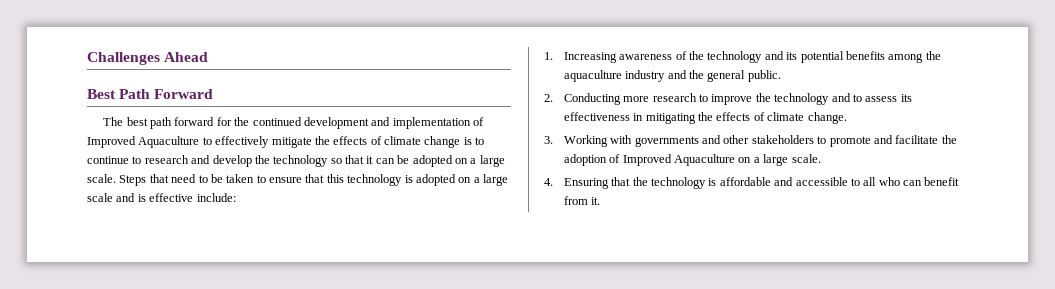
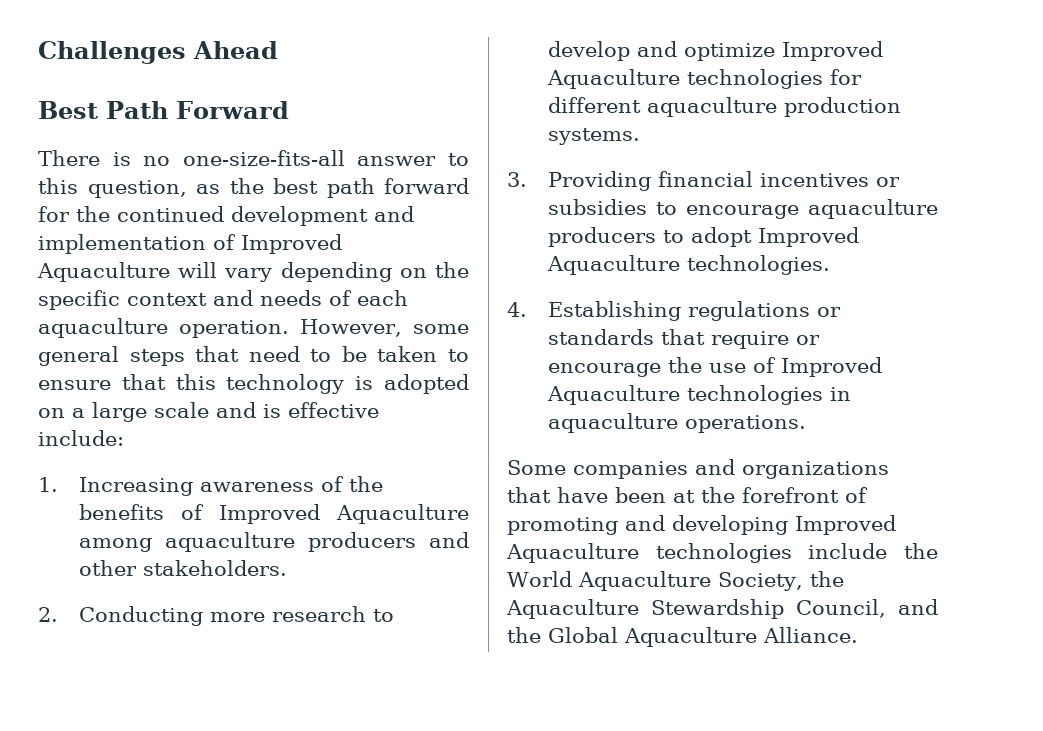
[103,117,124,126] The -> [38,150,469,166] [38,178,264,198] There is no one-size-fits-all answer to this question, as the
[202,136,485,148] [87,155,505,167] [87,174,147,186] to effectively mitigate the effects of climate change is to continue to research and develop the technology so that it can be adopted on a large scale. Steps -> [178,262,469,282] [38,290,408,310] [38,318,469,338] [38,346,185,366] will vary depending on the specific context and needs of each aquaculture operation. However, some general steps
[707,51,941,63] [563,70,781,82] technology and its potential benefits among the aquaculture industry and the general public. -> [78,504,469,524] [78,532,469,552] [78,560,287,576] benefits of Improved Aquaculture among aquaculture producers and other stakeholders.
[711,93,912,105] [563,112,847,124] [544,135,957,147] [563,154,821,166] [544,177,960,189] [563,196,601,205] improve the technology and to assess its effectiveness in mitigating the effects of climate change. // 3. Working with governments and other stakeholders to promote and facilitate the adoption of Improved Aquaculture on a large scale. // 4. Ensuring that the technology is affordable and accessible to all who can benefit from it. -> [547,41,883,61] [546,69,862,89] [547,97,901,117] [547,128,640,145] [507,171,900,191] [547,199,938,219] [547,227,859,247] [546,255,830,275] [507,301,841,321] [547,329,820,349] [547,357,882,377] [546,385,851,405] [547,413,806,433] [507,459,889,479] [507,487,868,503] [507,515,896,535] [506,543,938,563] [507,571,844,591] [506,599,938,619] [507,627,858,647] develop and optimize Improved Aquaculture technologies for different aquaculture production systems. // 3. Providing financial incentives or subsidies to encourage aquaculture producers to adopt Improved Aquaculture technologies. // 4. Establishing regulations or standards that require or encourage the use of Improved Aquaculture technologies in aquaculture operations. // Some companies and organizations that have been at the forefront of promoting and developing Improved Aquaculture technologies include the World Aquaculture Society, the Aquaculture Stewardship Council, and the Global Aquaculture Alliance.

